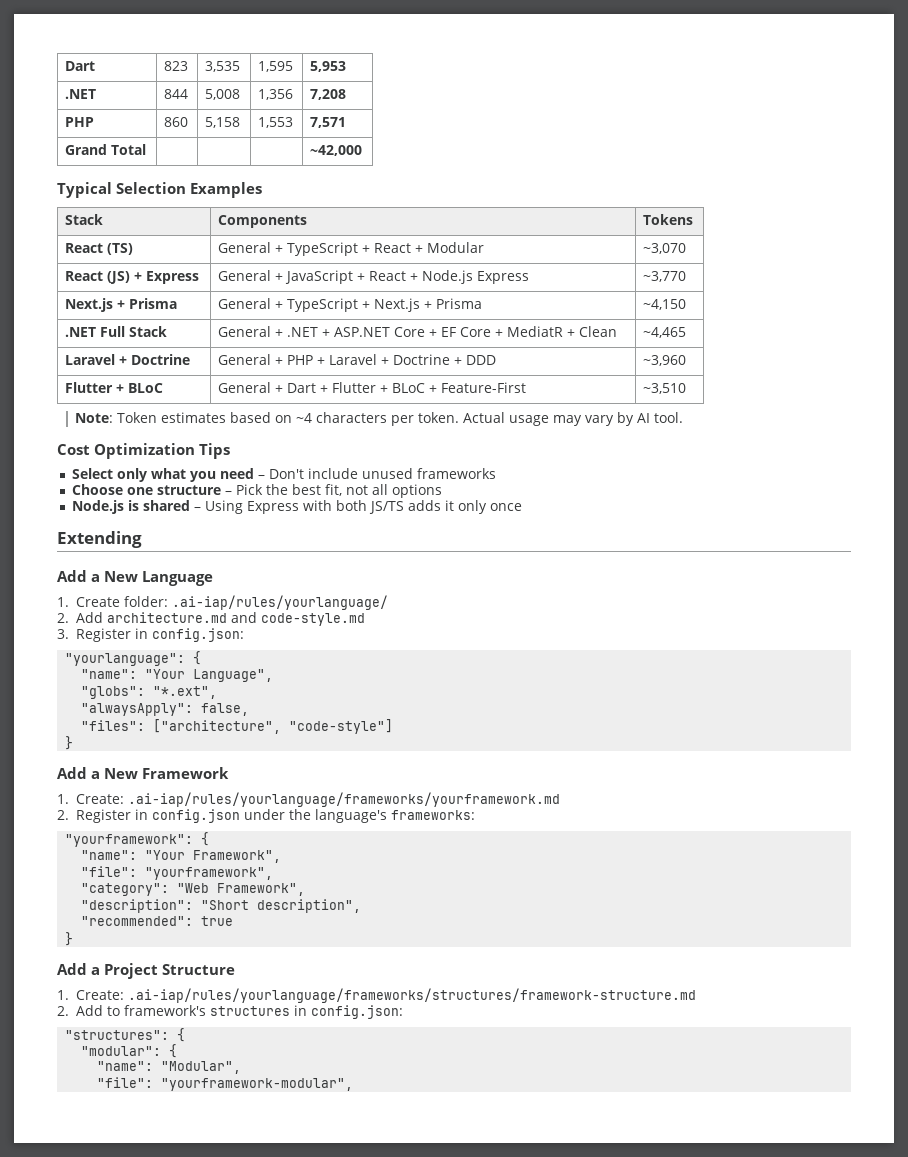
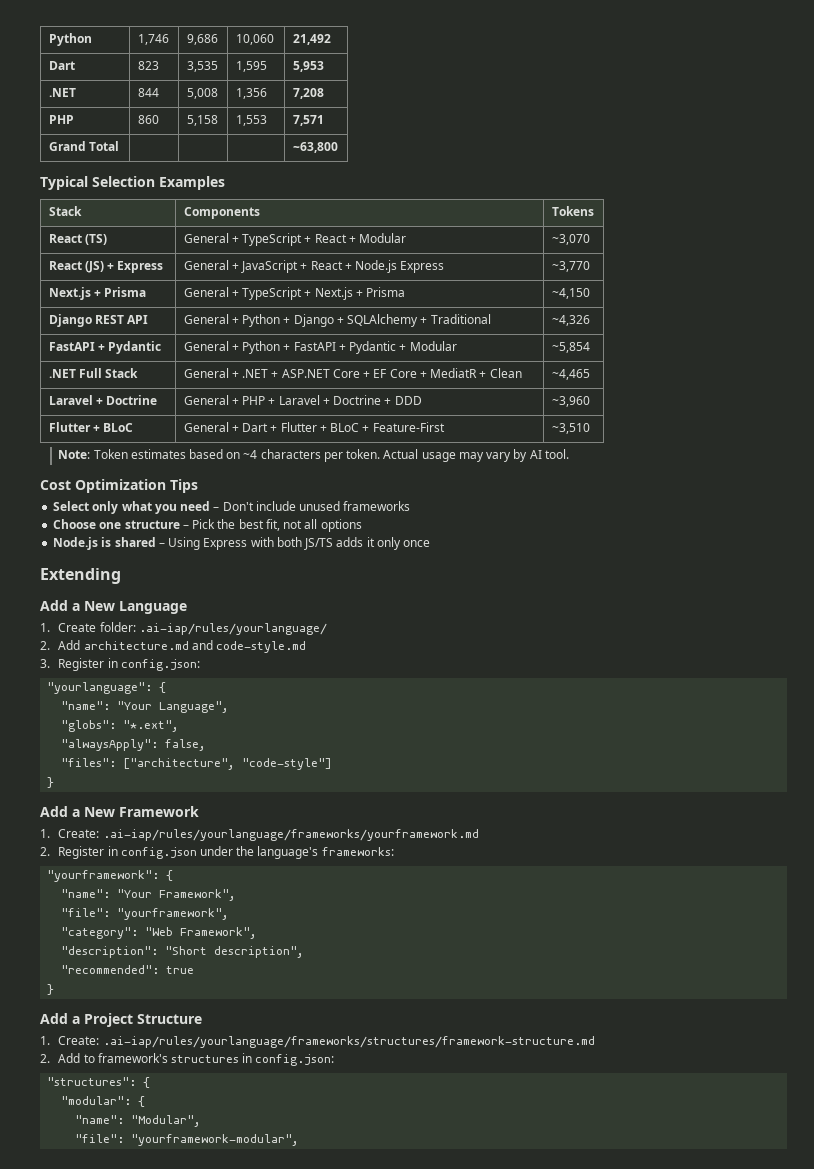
(65, 66) none -> [48,33,92,46] [137,34,169,45] [186,34,218,45] [235,34,274,45] [292,34,331,45] Python | 1,746 | 9,686 | 10,060 | 21,492 //
[310,145,363,156] ~42,000 -> [292,142,338,153] ~63,800
(687, 304) none -> [48,314,149,327] [183,314,491,327] [551,315,590,326] [48,341,162,354] [183,341,457,354] [551,342,590,353] // Django REST API | General + Python + Django + SQLAlchemy + Traditional | ~4,326 // FastAPI + Pydantic | General + Python + FastAPI + Pydantic + Modular | ~5,854

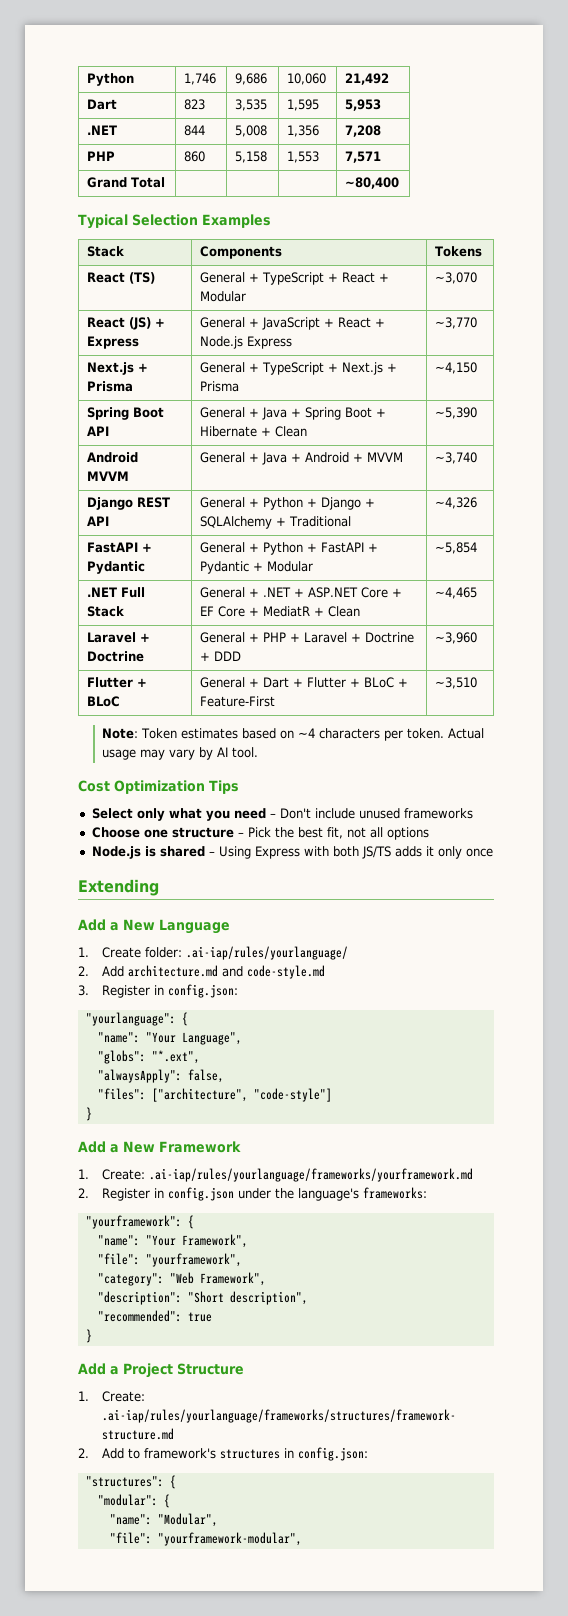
[292,142,338,153] ~63,800 -> [345,177,400,189] ~80,400
(590, 293) none -> [87,407,165,420] [87,426,110,436] [200,407,387,420] [200,426,308,437] [435,407,478,419] [87,452,139,463] [87,471,130,481] [200,452,404,465] [435,452,478,464] // Spring Boot API | General + Java + Spring Boot + Hibernate + Clean | ~5,390 // Android MVVM | General + Java + Android + MVVM | ~3,740

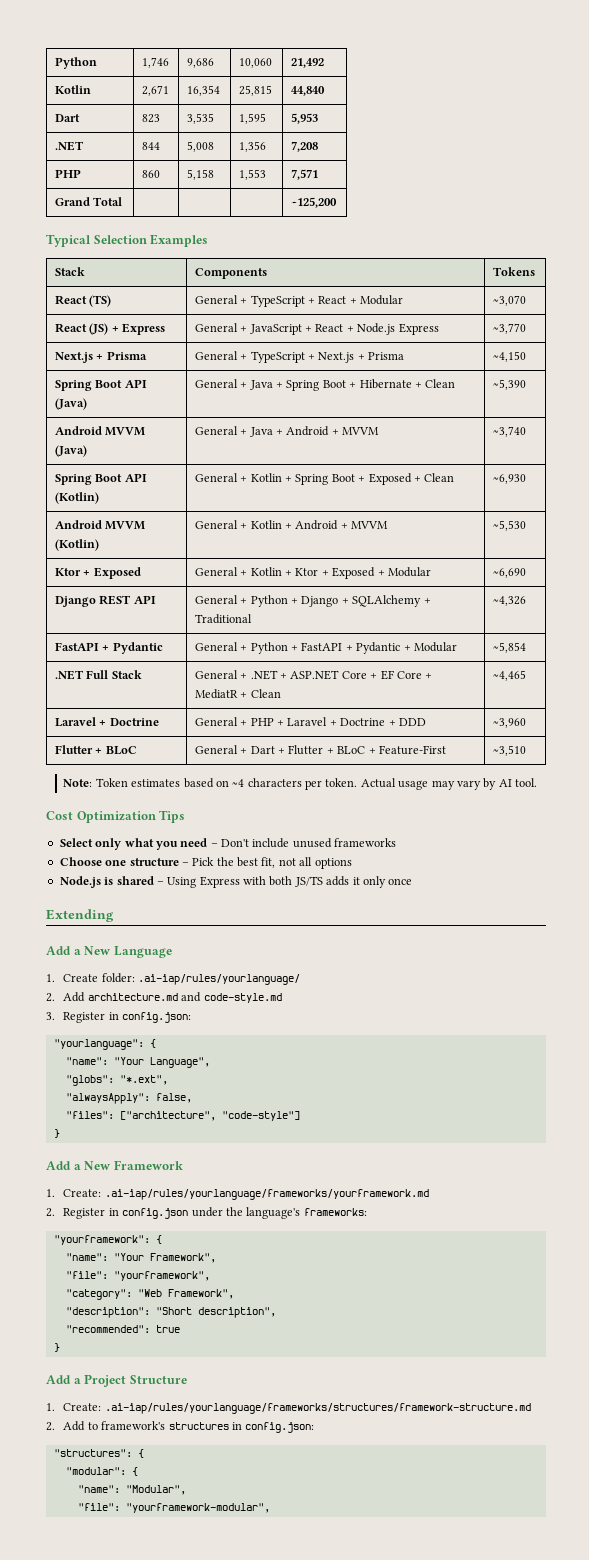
(390, 79) none -> [54,85,91,94] [141,85,169,96] [186,85,220,96] [238,85,272,96] [290,86,325,96] // Kotlin | 2,671 | 16,354 | 25,815 | 44,840
[345,177,400,189] ~80,400 -> [290,197,337,208] ~125,200
(110, 431) none -> [54,398,87,410] (Java)
(130, 476) none -> [54,445,87,457] (Java)
(478, 458) none -> [54,473,147,485] [54,492,99,504] [194,473,455,485] [492,474,526,484] [54,520,146,530] [54,539,99,551] [194,520,389,530] [492,520,526,531] [54,567,141,579] [194,567,431,579] [492,568,526,578] // Spring Boot API (Kotlin) | General + Kotlin + Spring Boot + Exposed + Clean | ~6,930 // Android MVVM (Kotlin) | General + Kotlin + Android + MVVM | ~5,530 // Ktor + Exposed | General + Kotlin + Ktor + Exposed + Modular | ~6,690

